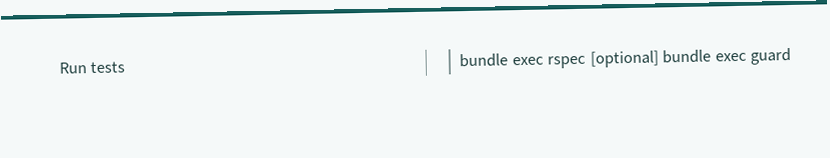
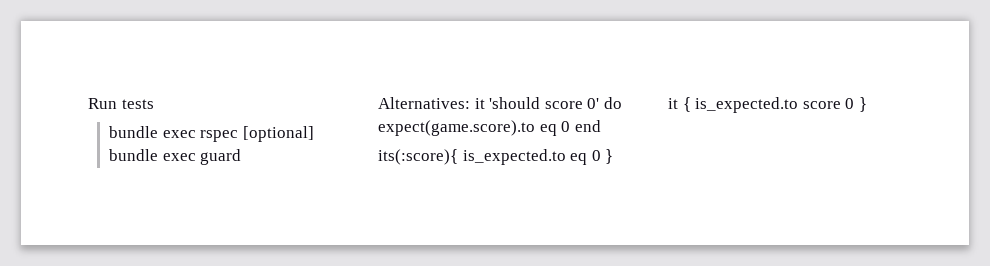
(792, 56) none -> [378,97,622,109] [378,120,601,136] [378,149,614,165] [668,97,867,113] // Alternatives: it 'should score 0' do expect(game.score).to eq 0 end // its(:score){ is_expected.to eq 0 } // it { is_expected.to score 0 }

